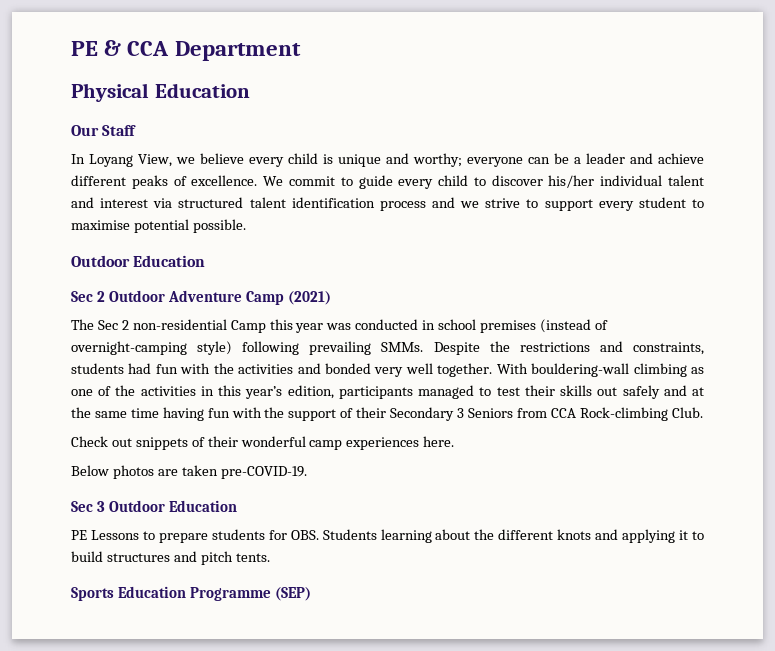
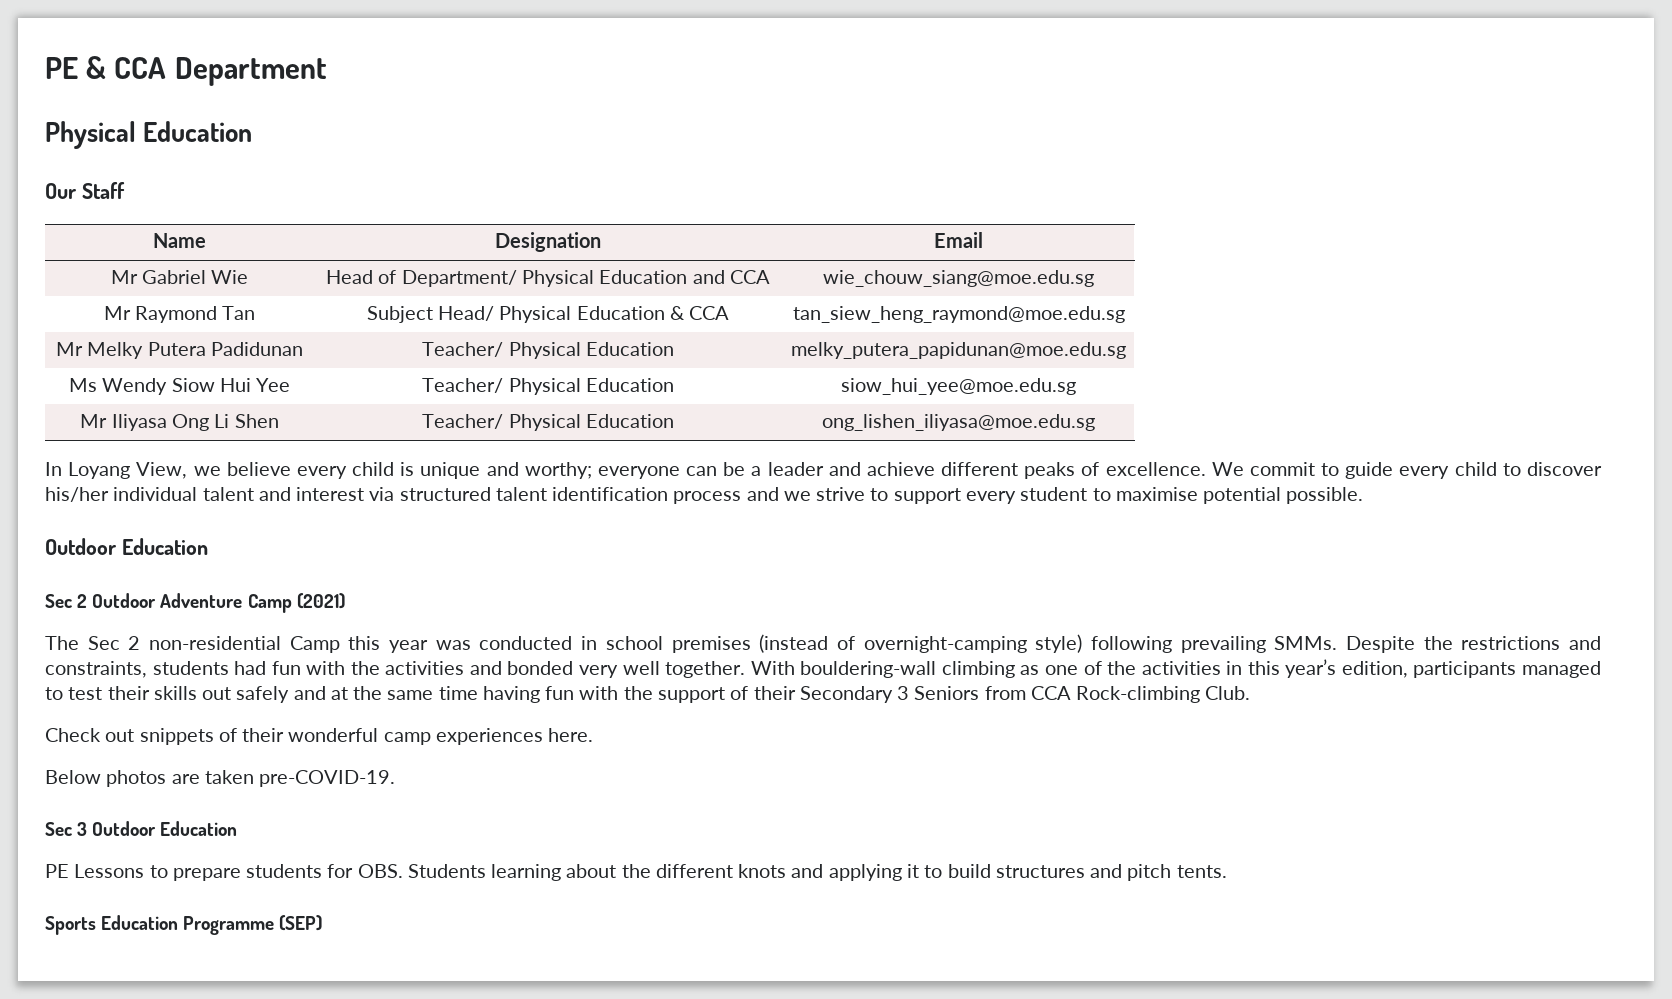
(137, 130) none -> [153,233,206,248] [495,232,601,252] [934,232,983,248] [110,270,249,284] [326,270,770,287] [823,270,1094,287] [103,306,256,323] [366,306,730,323] [792,306,1125,323] [56,342,303,359] [422,342,674,359] [791,342,1126,359] [68,378,291,395] [422,378,674,395] [841,378,1076,395] [80,414,279,431] [422,414,674,431] [822,414,1095,431] // Name | Designation | Email // Mr Gabriel Wie | Head of Department/ Physical Education and CCA | wie_chouw_siang@moe.edu.sg // Mr Raymond Tan | Subject Head/ Physical Education & CCA | tan_siew_heng_raymond@moe.edu.sg // Mr Melky Putera Padidunan | Teacher/ Physical Education | melky_putera_papidunan@moe.edu.sg // Ms Wendy Siow Hui Yee | Teacher/ Physical Education | siow_hui_yee@moe.edu.sg // Mr Iliyasa Ong Li Shen | Teacher/ Physical Education | ong_lishen_iliyasa@moe.edu.sg

